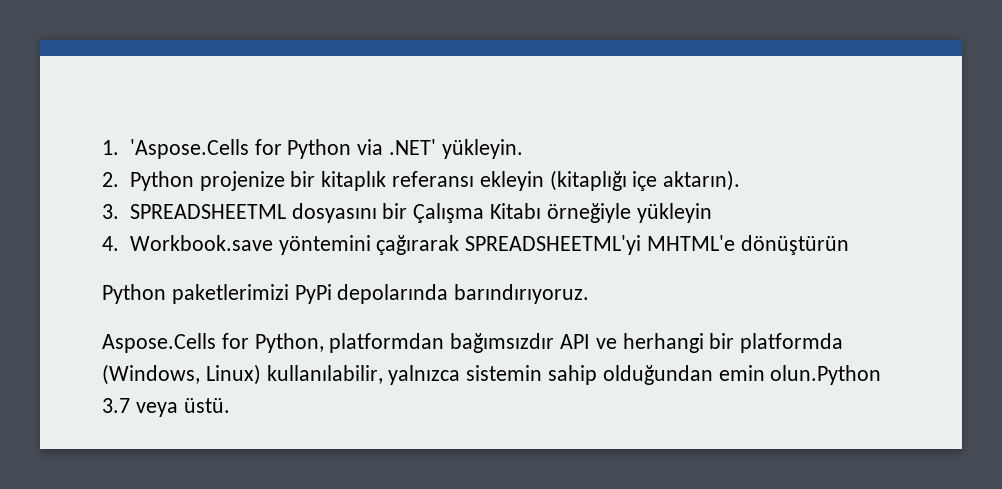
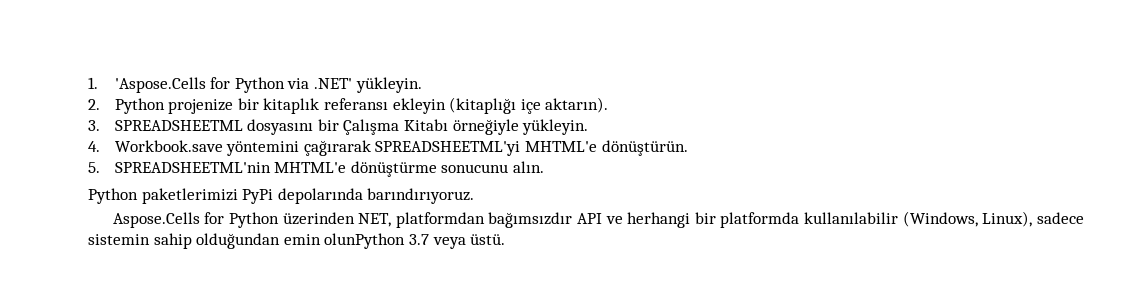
[636,203,712,223] yükleyin -> [522,119,589,135] yükleyin.
[740,235,849,255] dönüştürün -> [601,140,688,156] [88,161,545,177] dönüştürün. // 5. SPREADSHEETML'nin MHTML'e dönüştürme sonucunu alın.
[254,333,324,353] Python, -> [229,212,392,228] Python üzerinden NET,
[102,364,461,385] (Windows, Linux) kullanılabilir, yalnızca -> [803,211,1084,227] kullanılabilir (Windows, Linux), sadece
[770,365,882,385] olun.Python -> [324,233,406,249] olunPython

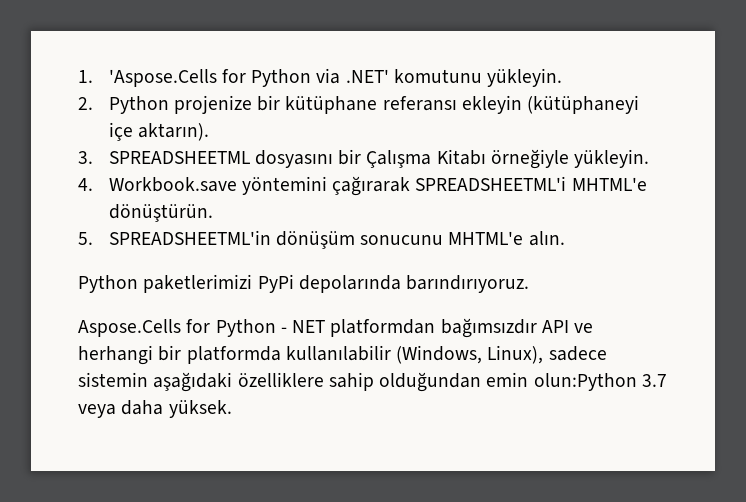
(353, 83) none -> [393,69,482,83] komutunu
[263,98,320,114] kitaplık -> [285,96,378,114] kütüphane
[449,97,517,114] (kitaplığı -> [527,95,640,114] (kütüphaneyi
[375,141,521,156] SPREADSHEETML'yi -> [415,176,567,191] SPREADSHEETML'i
[114,161,509,177] SPREADSHEETML'nin MHTML'e dönüştürme sonucunu -> [108,230,524,249] SPREADSHEETML'in dönüşüm sonucunu MHTML'e
[282,212,392,227] üzerinden NET, -> [280,320,326,333] - NET
(150, 239) none -> [153,372,324,392] aşağıdaki özelliklere
[324,233,406,249] olunPython -> [533,373,637,391] olun:Python
[470,234,506,245] üstü. -> [121,400,232,418] daha yüksek.

